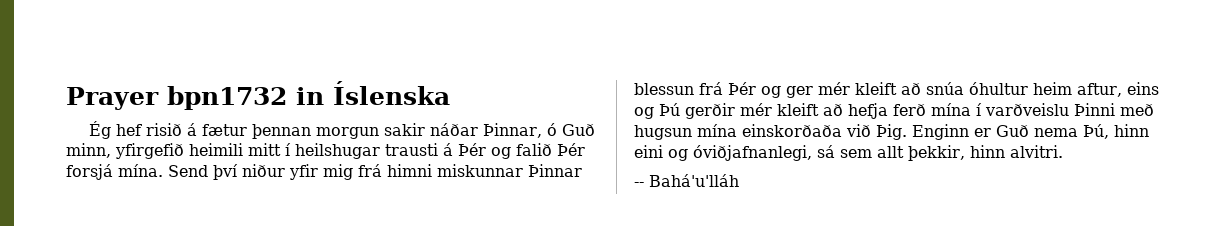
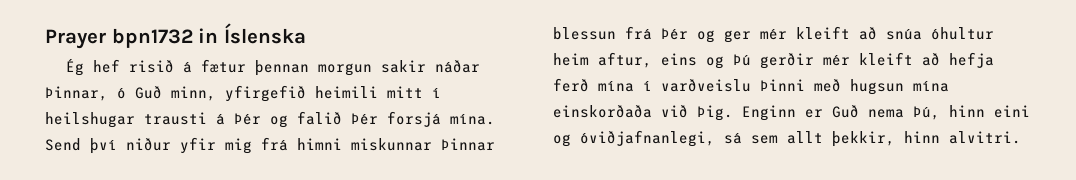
[634,174,739,187] // -- Bahá'u'lláh -> (1021, 137) none

